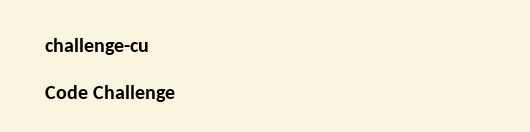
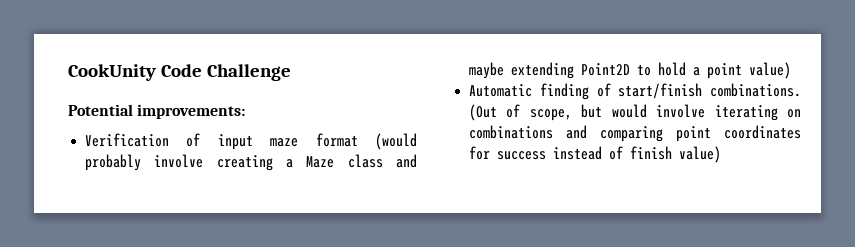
[45,38,149,55] challenge-cu // -> [68,64,156,81] CookUnity
(176, 93) none -> [68,104,246,119] [85,133,417,150] [85,154,417,171] [469,62,792,79] [469,83,801,100] [469,104,801,121] [469,125,801,142] [469,146,722,163] // Potential improvements: // Verification of input maze format (would probably involve creating a Maze class and maybe extending Point2D to hold a point value) // Automatic finding of start/finish combinations. (Out of scope, but would involve iterating on combinations and comparing point coordinates for success instead of finish value)

